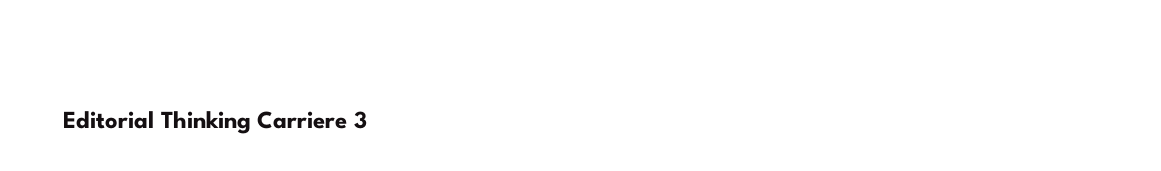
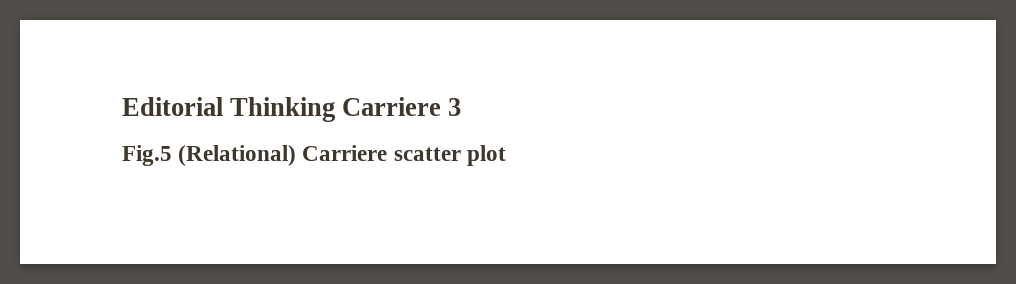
(367, 120) none -> [122,145,506,166] // Fig.5 (Relational) Carriere scatter plot

